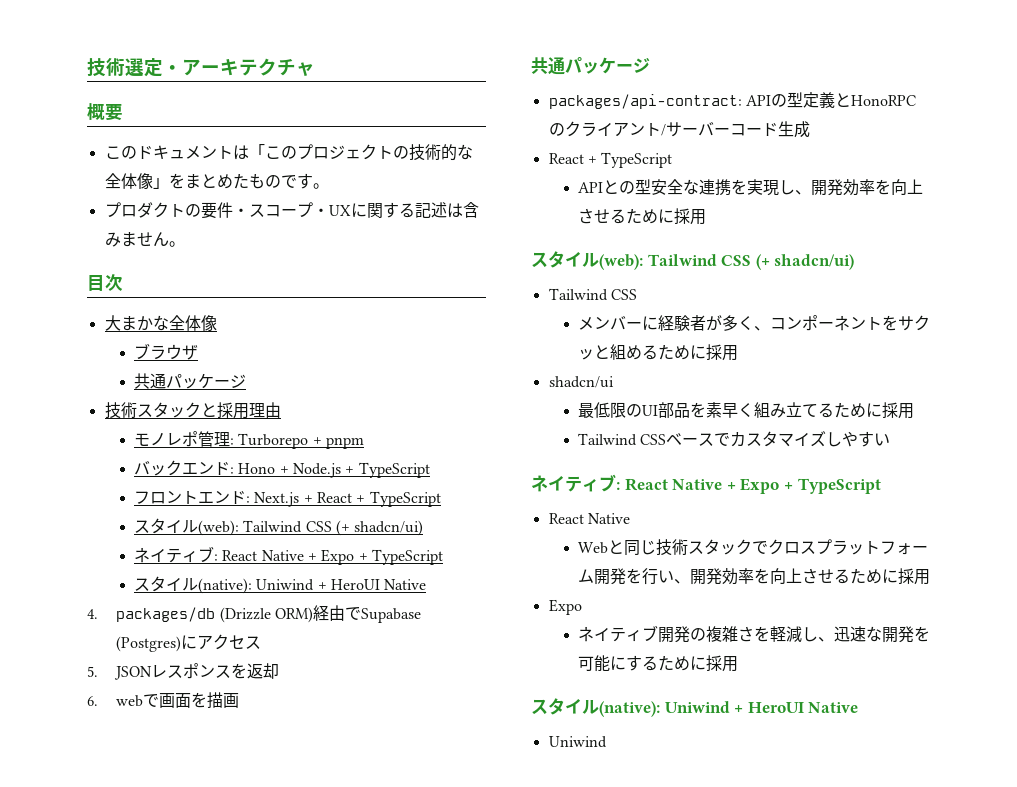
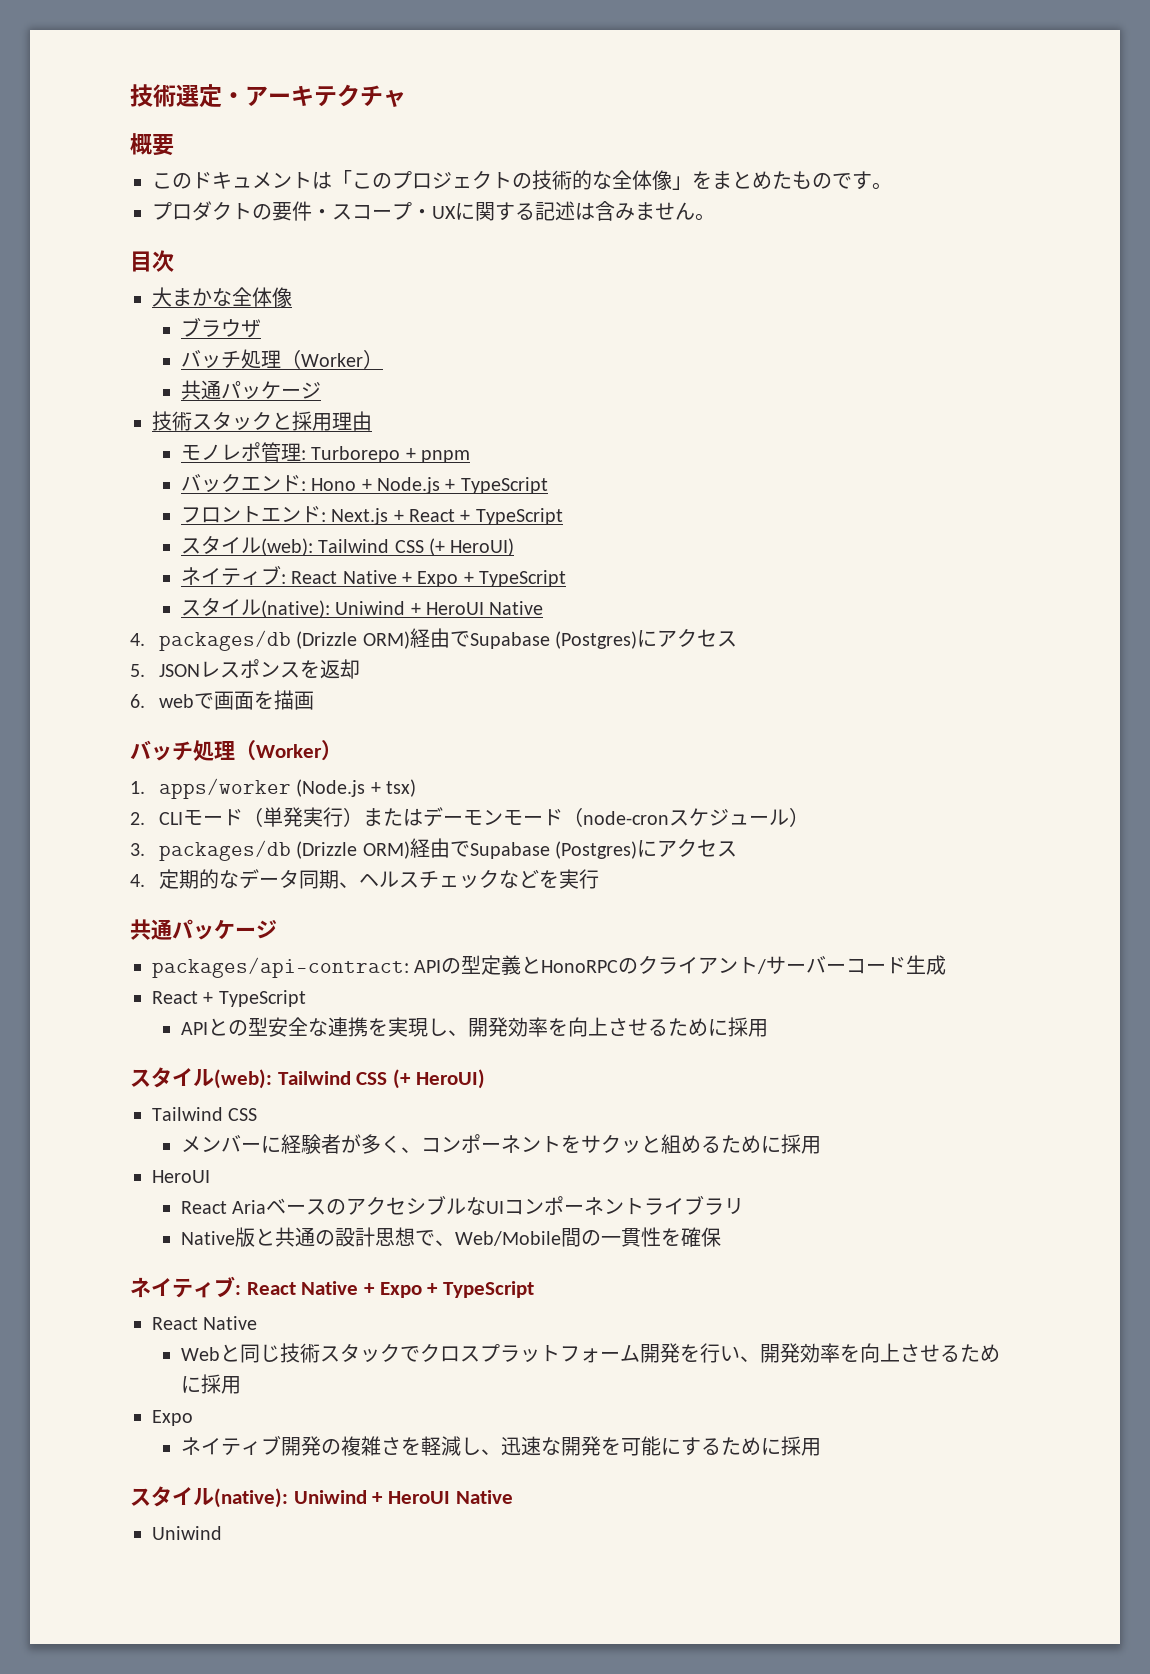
(198, 352) none -> [180,349,383,369] // バッチ処理（Worker）
[354,520,424,536] shadcn/ui) -> [450,538,515,556] HeroUI)
(240, 700) none -> [130,740,342,761] [130,778,416,799] [130,807,809,827] [130,838,737,861] [130,869,599,889] // バッチ処理（Worker） // 1. apps/worker (Node.js + tsx) // 2. CLIモード（単発実行）またはデーモンモード（node-cronスケジュール） // 3. packages/db (Drizzle ORM)経由でSupabase (Postgres)にアクセス // 4.定期的なデータ同期、ヘルスチェックなどを実行
[774,254,855,270] shadcn/ui) -> [415,1069,485,1089] HeroUI)
[548,376,614,388] [577,402,914,419] [577,431,891,447] shadcn/ui // 最低限のUI部品を素早く組み立てるために採用 // Tailwind CSSベースでカスタマイズしやすい -> [152,1170,210,1183] [180,1195,745,1215] [180,1227,721,1247] HeroUI // React AriaベースのアクセシブルなUIコンポーネントライブラリ // Native版と共通の設計思想で、Web/Mobile間の一貫性を確保

